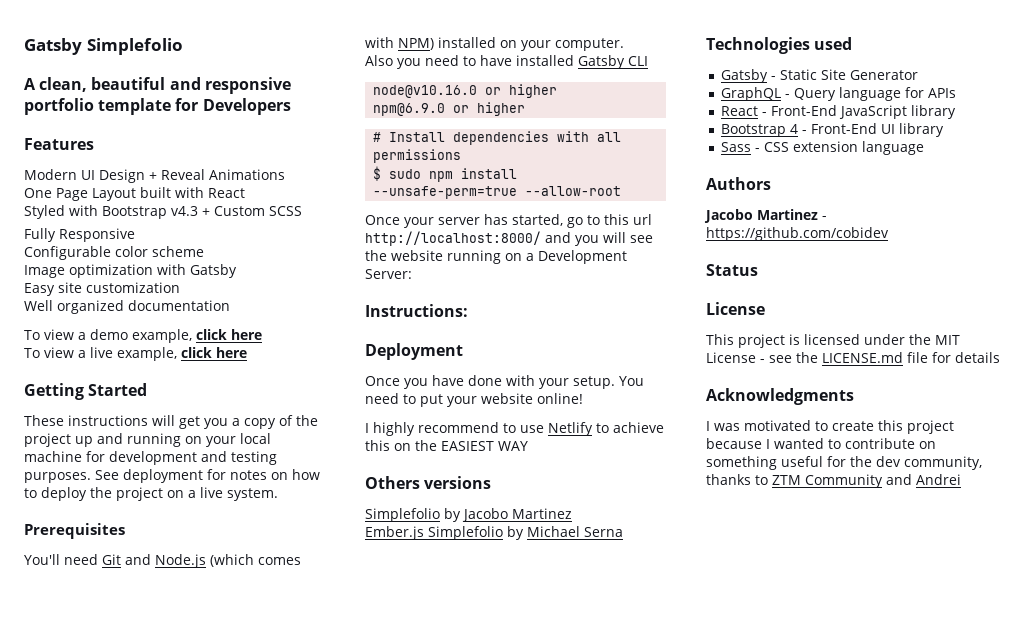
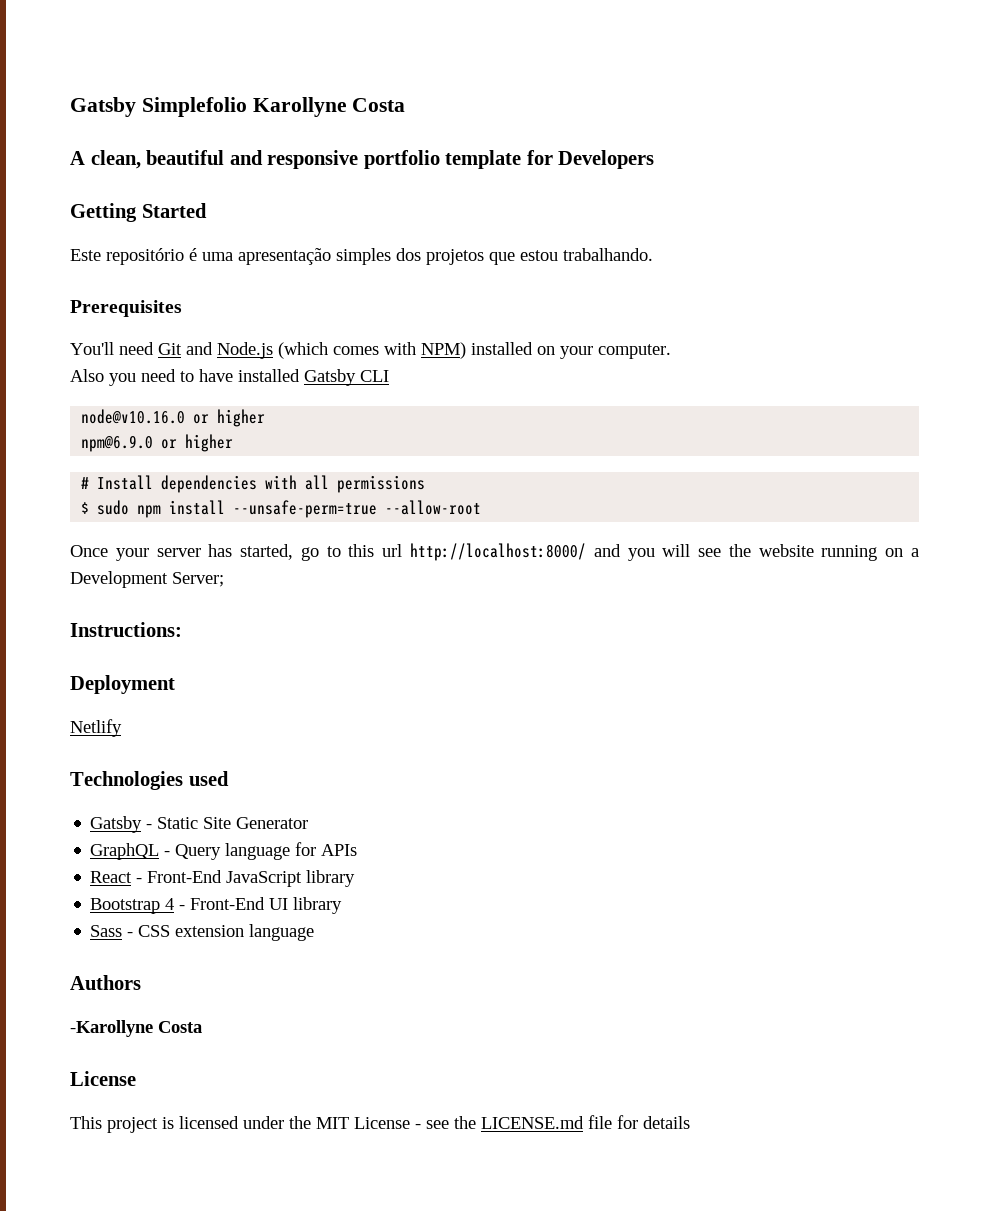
(183, 46) none -> [252,97,406,117] Karollyne Costa
[24,138,94,150] [24,169,285,183] [24,187,245,201] [24,205,302,219] [24,228,135,242] [24,246,204,260] [24,264,237,278] [24,282,180,296] [24,300,230,314] [24,329,262,343] [24,347,247,361] [24,383,148,400] [24,415,318,429] [24,433,271,447] [24,451,277,465] [24,469,320,483] [24,487,278,501] Features // Modern UI Design + Reveal Animations // One Page Layout built with React // Styled with Bootstrap v4.3 + Custom SCSS // Fully Responsive // Configurable color scheme // Image optimization with Gatsby // Easy site customization // Well organized documentation // To view a demo example, click here // To view a live example, click here // Getting Started // These instructions will get you a copy of the project up and running on your local machine for development and testing purposes. See deployment for notes on how to deploy the project on a live system. -> [70,203,207,222] [70,248,653,265] Getting Started // Este repositório é uma apresentação simples dos projetos que estou trabalhando.
[365,269,412,279] Server: -> [172,572,224,587] Server;
[365,375,644,389] [365,393,583,407] [365,422,664,436] [365,440,528,451] [365,476,492,489] [365,508,572,522] [365,526,623,540] Once you have done with your setup. You need to put your website online! // I highly recommend to use Netlify to achieve this on the EASIEST WAY // Others versions // Simplefolio by Jacobo Martinez // Ember.js Simplefolio by Michael Serna -> [70,719,122,737] Netlify
[704,209,827,223] [706,227,889,241] [706,264,758,276] Jacobo Martinez - https://github.com/cobidev // Status -> [70,1020,202,1037] -Karollyne Costa
[706,388,854,405] [706,420,954,434] [706,438,936,449] [706,456,982,470] [706,474,961,488] // Acknowledgments // I was motivated to create this project because I wanted to contribute on something useful for the dev community, thanks to ZTM Community and Andrei -> (690, 1122) none

